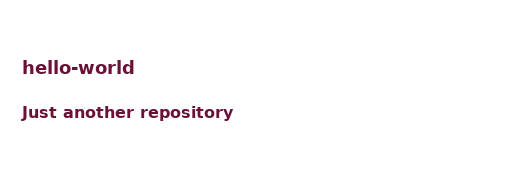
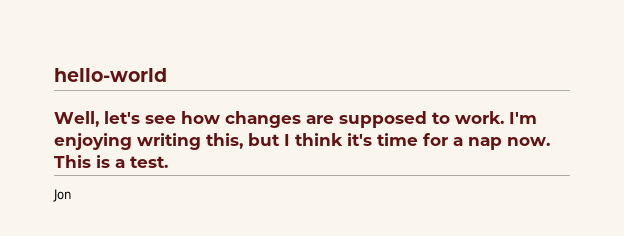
[21,106,234,121] Just another repository -> [54,111,537,128] [54,133,550,150] [54,155,168,168] [53,189,71,202] Well, let's see how changes are supposed to work. I'm enjoying writing this, but I think it's time for a nap now. This is a test. // Jon

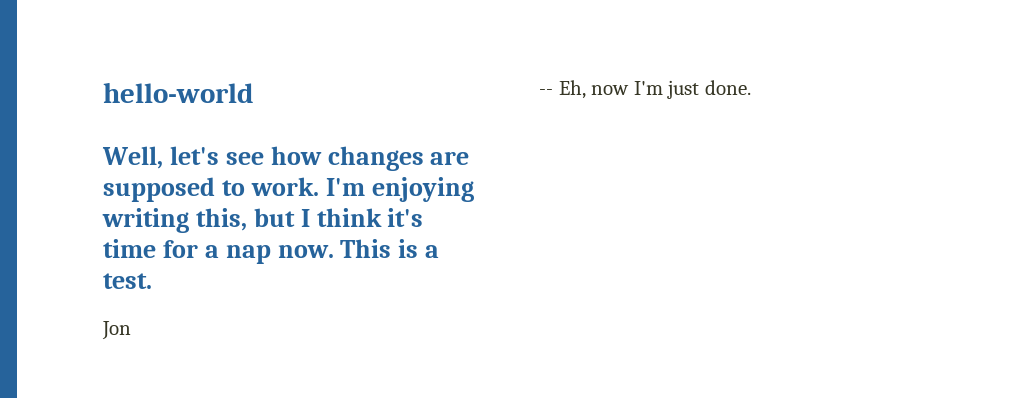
(71, 195) none -> [539,80,751,99] // -- Eh, now I'm just done.

